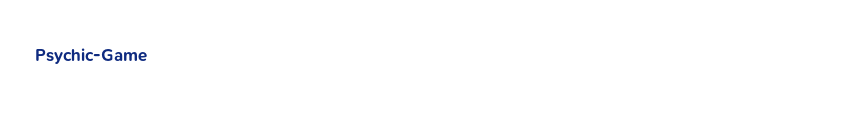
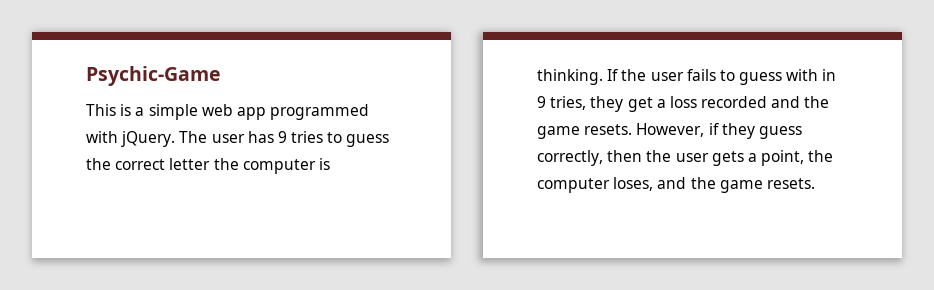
(147, 56) none -> [86,104,370,120] [86,131,390,147] [86,158,330,174] [537,69,837,85] [537,96,830,112] [537,123,802,139] [537,150,834,166] [537,177,815,193] // This is a simple web app programmed with jQuery. The user has 9 tries to guess the correct letter the computer is thinking. If the user fails to guess with in 9 tries, they get a loss recorded and the game resets. However, if they guess correctly, then the user gets a point, the computer loses, and the game resets.

